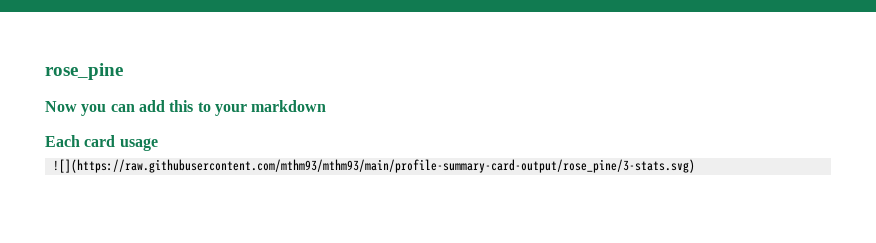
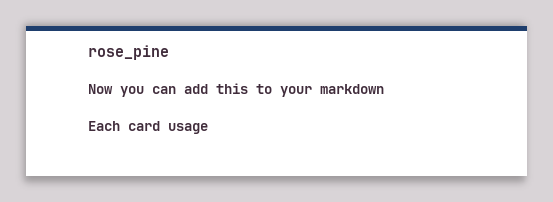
[53,159,696,173] // ![](https://raw.githubusercontent.com/mthm93/mthm93/main/profile-summary-card-output/rose_pine/3-stats.svg) -> (208, 128) none

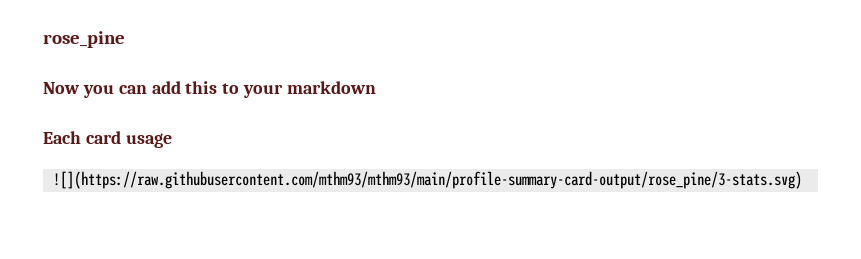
(208, 128) none -> [53,171,803,189] // ![](https://raw.githubusercontent.com/mthm93/mthm93/main/profile-summary-card-output/rose_pine/3-stats.svg)

